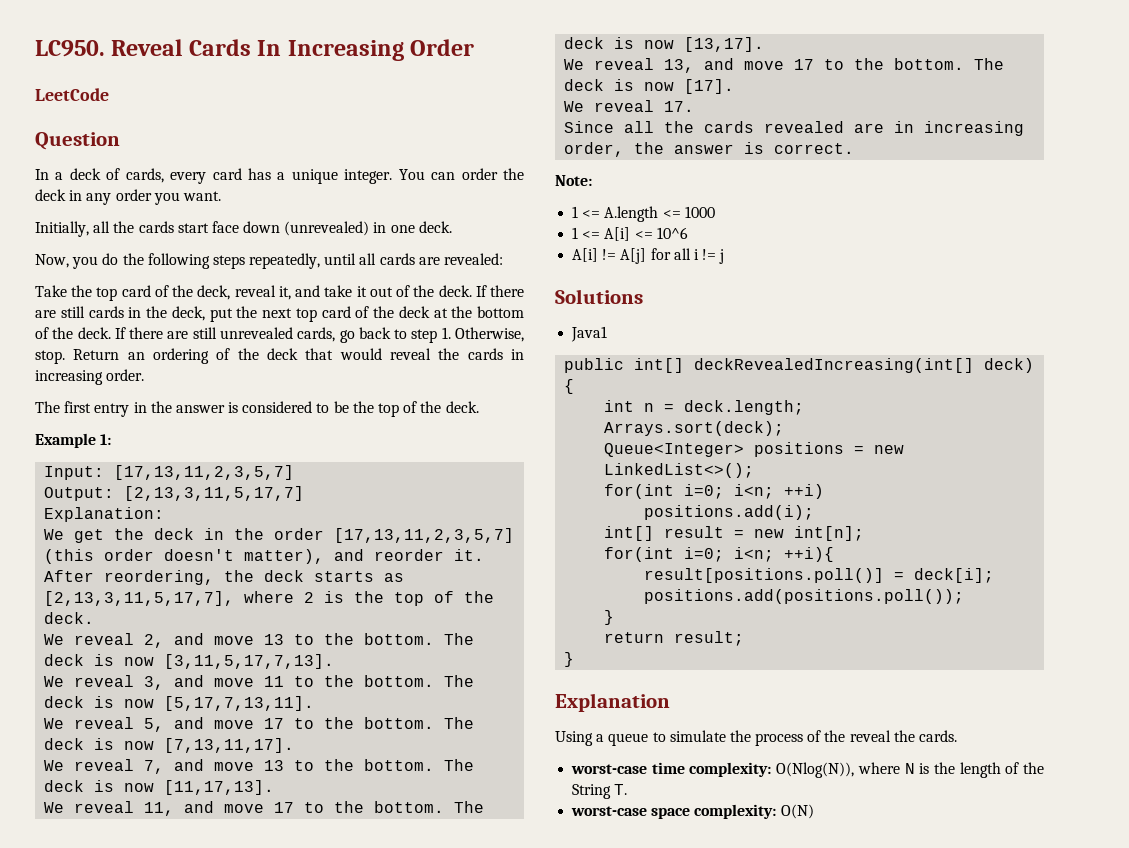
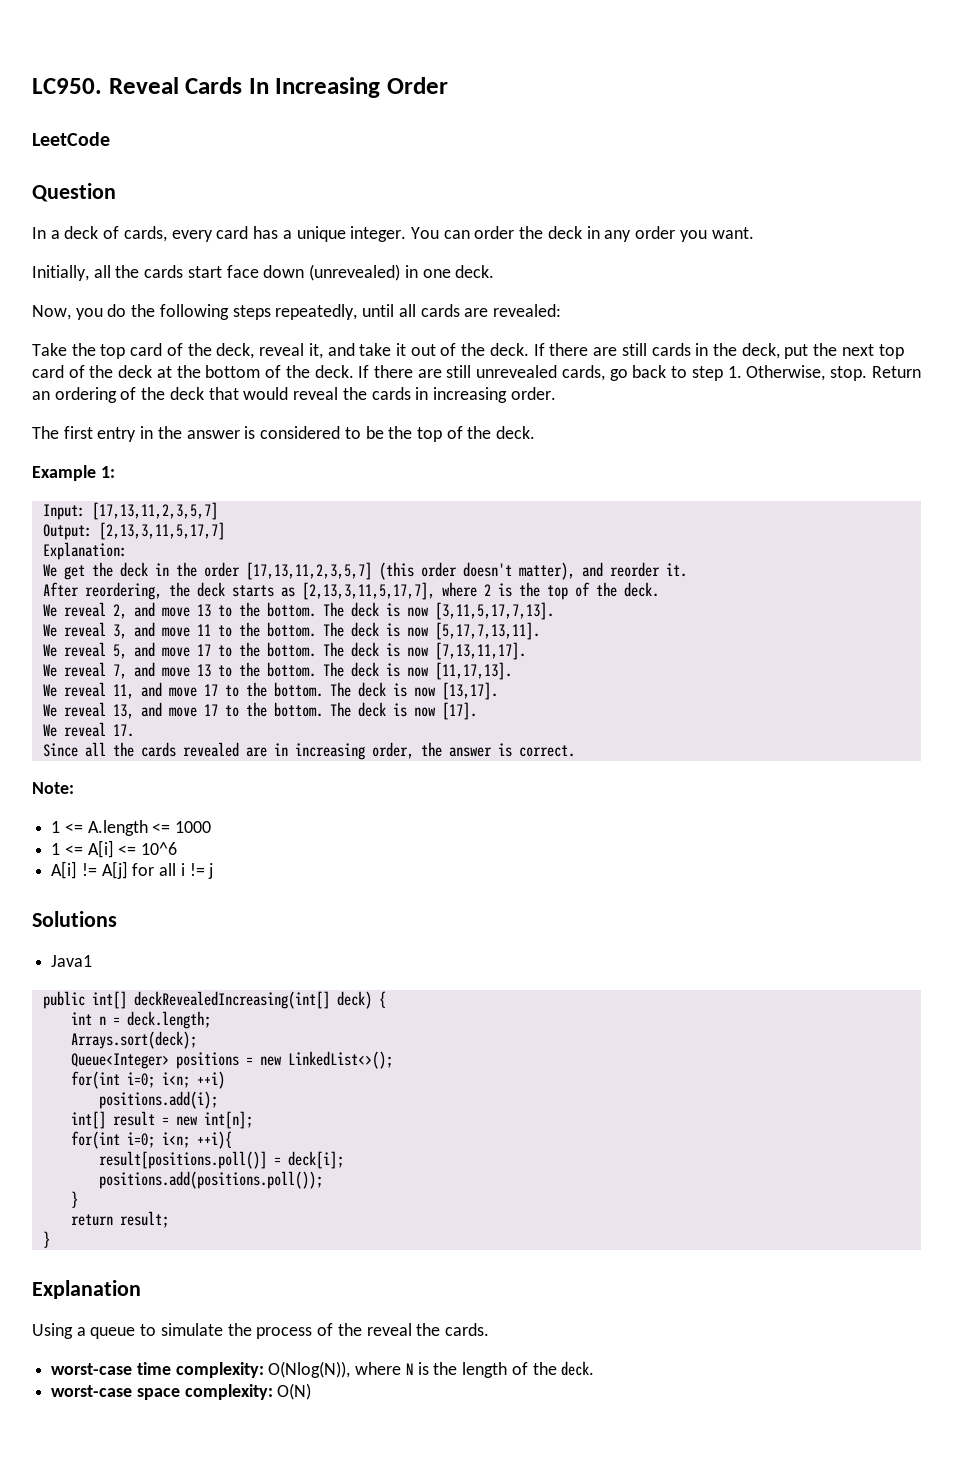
[572,784,628,799] String T. -> [561,1361,595,1376] deck.

